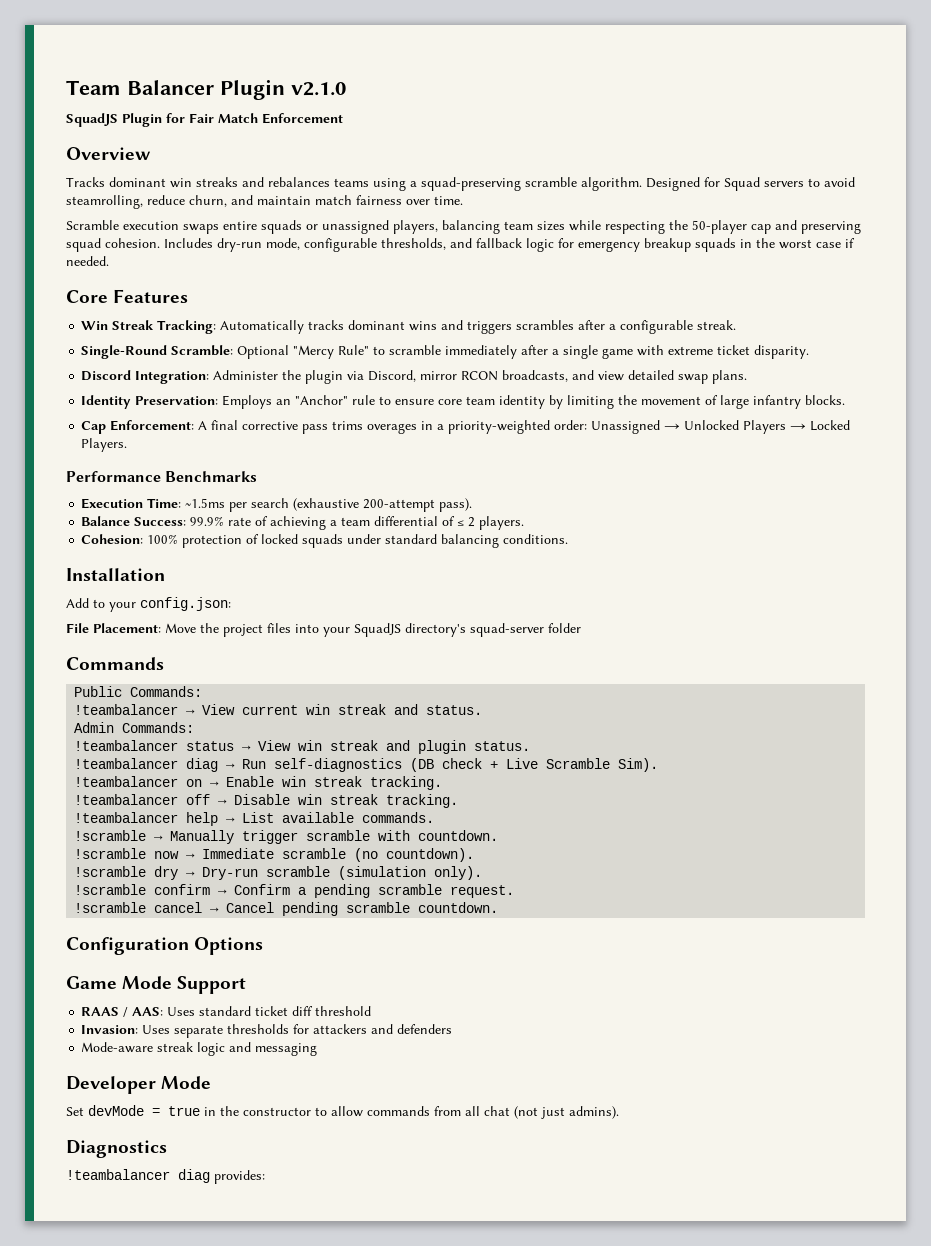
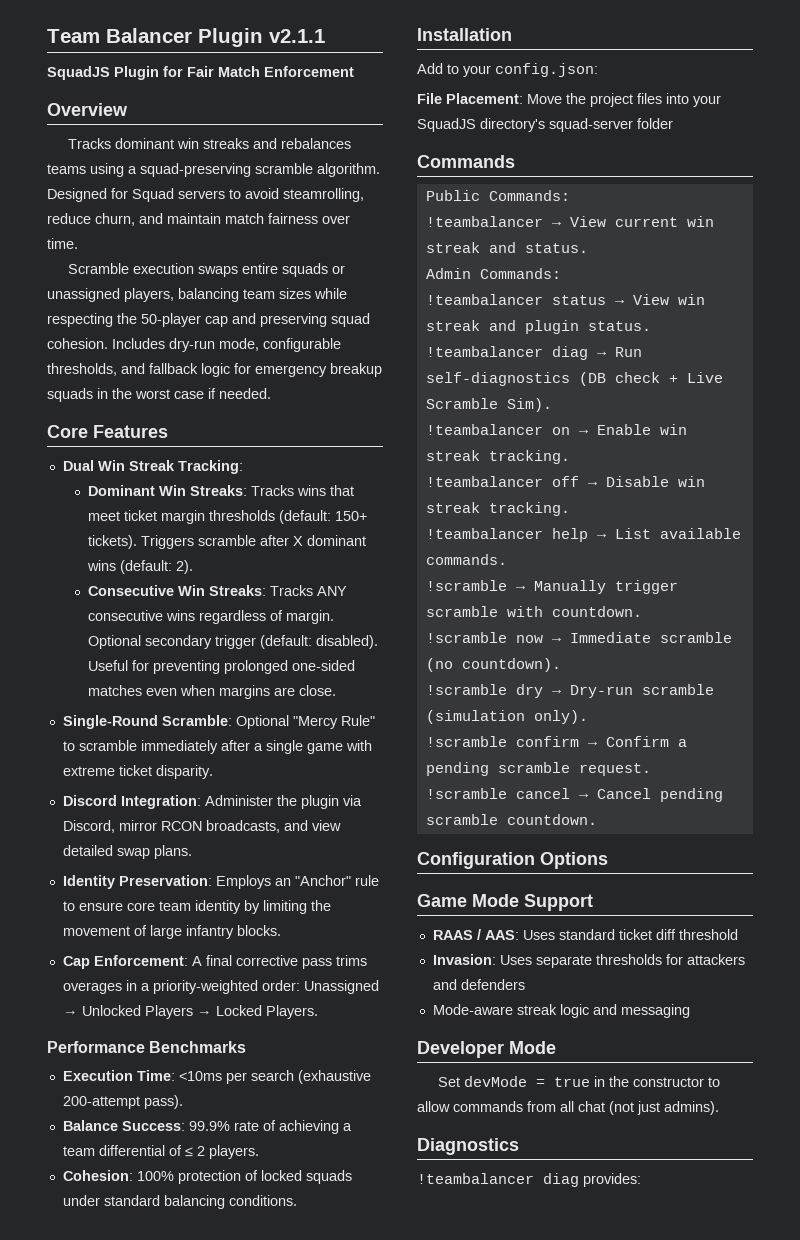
[291,82,346,96] v2.1.0 -> [269,29,325,43] v2.1.1
(189, 296) none -> [62,460,94,471] Dual
[220,320,737,334] Automatically tracks dominant wins and triggers scrambles after a configurable streak. -> [87,485,354,496] [87,510,367,524] [87,535,366,549] [86,560,193,574] [87,585,347,596] [87,610,334,624] [87,635,378,649] [87,660,355,674] [87,685,336,699] // Dominant Win Streaks: Tracks wins that meet ticket margin thresholds (default: 150+ tickets). Triggers scramble after X dominant wins (default: 2). // Consecutive Win Streaks: Tracks ANY consecutive wins regardless of margin. Optional secondary trigger (default: disabled). Useful for preventing prolonged one-sided matches even when margins are close.
[185,498,226,508] ~1.5ms -> [178,1071,222,1081] <10ms

